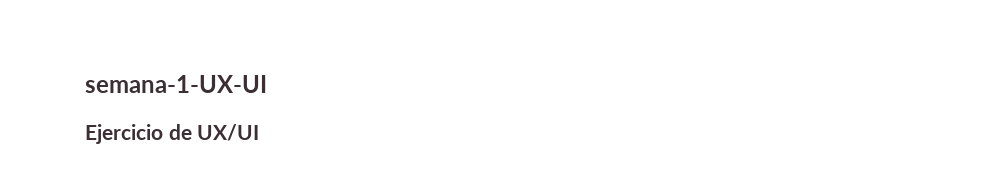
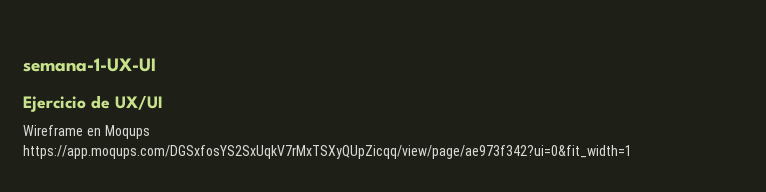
(260, 132) none -> [23,125,150,139] [23,145,632,159] // Wireframe en Moqups https://app.moqups.com/DGSxfosYS2SxUqkV7rMxTSXyQUpZicqq/view/page/ae973f342?ui=0&fit_width=1

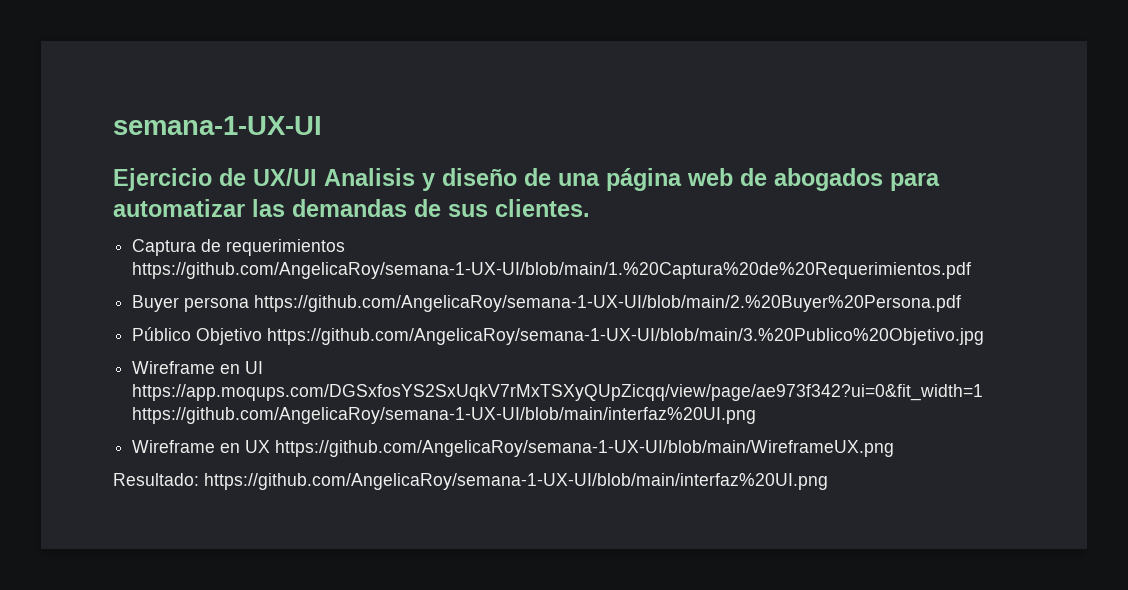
[23,125,150,139] [23,145,632,159] // Wireframe en Moqups https://app.moqups.com/DGSxfosYS2SxUqkV7rMxTSXyQUpZicqq/view/page/ae973f342?ui=0&fit_width=1 -> [324,168,940,191] [113,199,590,217] [132,239,346,256] [132,262,972,279] [132,295,962,312] [132,327,985,345] [132,361,264,374] [132,384,984,401] [132,407,757,424] [132,440,895,457] [113,473,828,490] Analisis y diseño de una página web de abogados para automatizar las demandas de sus clientes. // Captura de requerimientos https://github.com/AngelicaRoy/semana-1-UX-UI/blob/main/1.%20Captura%20de%20Requerimientos.pdf // Buyer persona https://github.com/AngelicaRoy/semana-1-UX-UI/blob/main/2.%20Buyer%20Persona.pdf // Público Objetivo https://github.com/AngelicaRoy/semana-1-UX-UI/blob/main/3.%20Publico%20Objetivo.jpg // Wireframe en UI https://app.moqups.com/DGSxfosYS2SxUqkV7rMxTSXyQUpZicqq/view/page/ae973f342?ui=0&fit_width=1 https://github.com/AngelicaRoy/semana-1-UX-UI/blob/main/interfaz%20UI.png // Wireframe en UX https://github.com/AngelicaRoy/semana-1-UX-UI/blob/main/WireframeUX.png // Resultado: https://github.com/AngelicaRoy/semana-1-UX-UI/blob/main/interfaz%20UI.png

